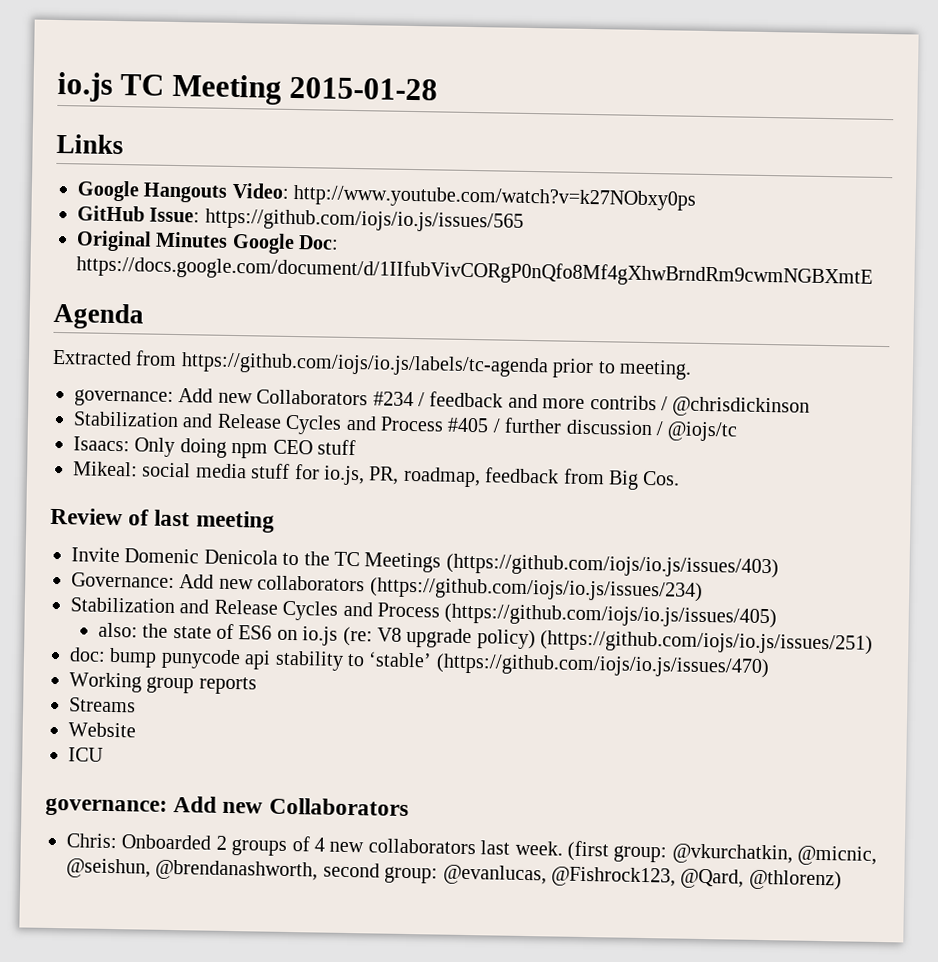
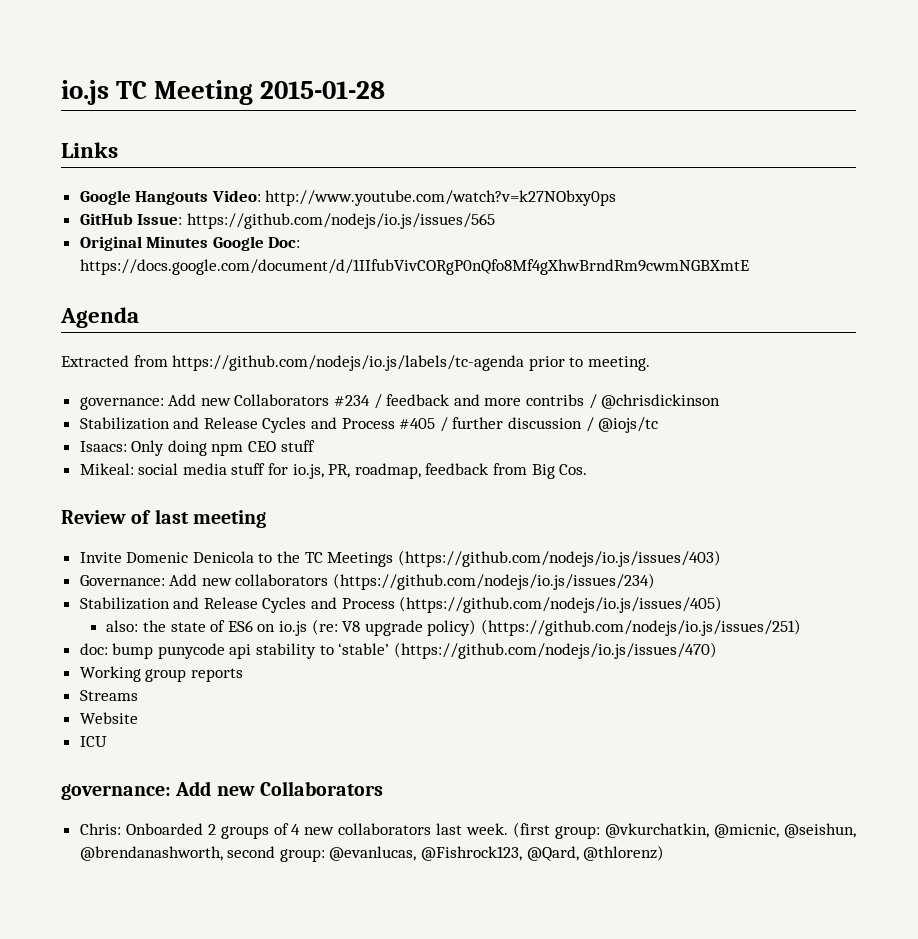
[204,208,524,233] https://github.com/iojs/io.js/issues/565 -> [186,213,495,229] https://github.com/nodejs/io.js/issues/565
[180,352,549,378] https://github.com/iojs/io.js/labels/tc-agenda -> [172,355,525,371] https://github.com/nodejs/io.js/labels/tc-agenda
[445,553,779,579] (https://github.com/iojs/io.js/issues/403) -> [397,550,721,567] (https://github.com/nodejs/io.js/issues/403)
[369,577,703,602] [70,597,778,629] (https://github.com/iojs/io.js/issues/234) // Stabilization and Release Cycles and Process (https://github.com/iojs/io.js/issues/405) -> [333,573,656,590] [79,596,723,613] (https://github.com/nodejs/io.js/issues/234) // Stabilization and Release Cycles and Process (https://github.com/nodejs/io.js/issues/405)
[540,630,874,655] (https://github.com/iojs/io.js/issues/251) -> [480,619,801,636] (https://github.com/nodejs/io.js/issues/251)
[435,653,770,679] (https://github.com/iojs/io.js/issues/470) -> [393,642,717,659] (https://github.com/nodejs/io.js/issues/470)

